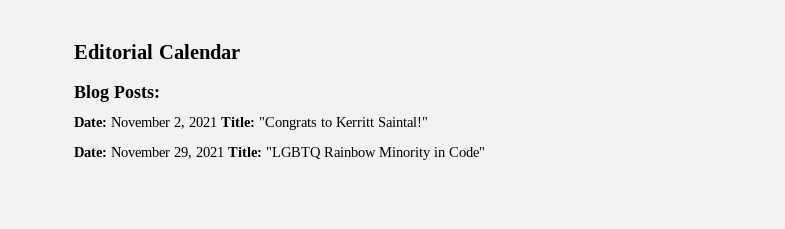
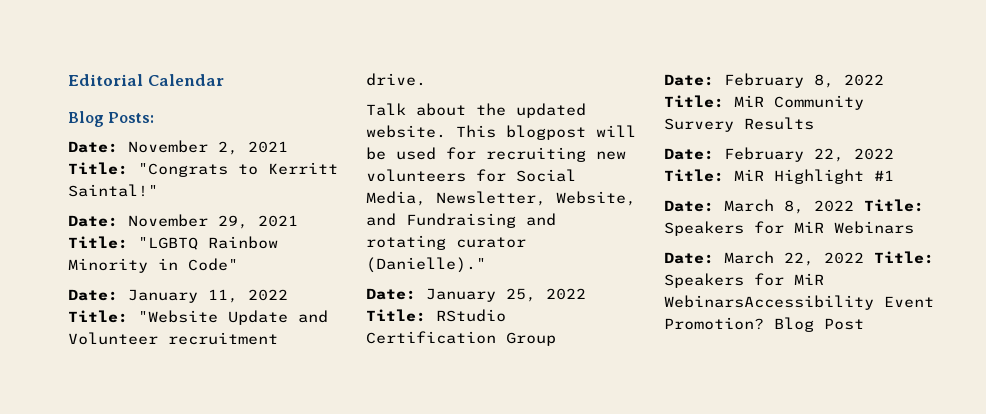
(485, 152) none -> [68,289,288,303] [68,310,328,325] [68,332,278,345] [366,73,426,86] [366,103,586,118] [366,125,636,140] [366,147,626,162] [366,169,576,182] [366,191,636,206] [366,213,556,228] [366,235,526,250] [366,257,486,273] [366,288,586,302] [366,309,506,322] [366,331,556,346] [664,73,884,88] [664,95,864,110] [664,117,814,132] [664,147,894,162] [664,169,894,184] [664,199,924,214] [664,221,914,236] [664,251,934,266] [664,273,824,288] [664,295,934,310] [664,317,864,332] // Date: January 11, 2022 Title: "Website Update and Volunteer recruitment drive. // Talk about the updated website. This blogpost will be used for recruiting new volunteers for Social Media, Newsletter, Website, and Fundraising and rotating curator (Danielle)." // Date: January 25, 2022 Title: RStudio Certification Group // Date: February 8, 2022 Title: MiR Community Survery Results // Date: February 22, 2022 Title: MiR Highlight #1 // Date: March 8, 2022 Title: Speakers for MiR Webinars // Date: March 22, 2022 Title: Speakers for MiR WebinarsAccessibility Event Promotion? Blog Post

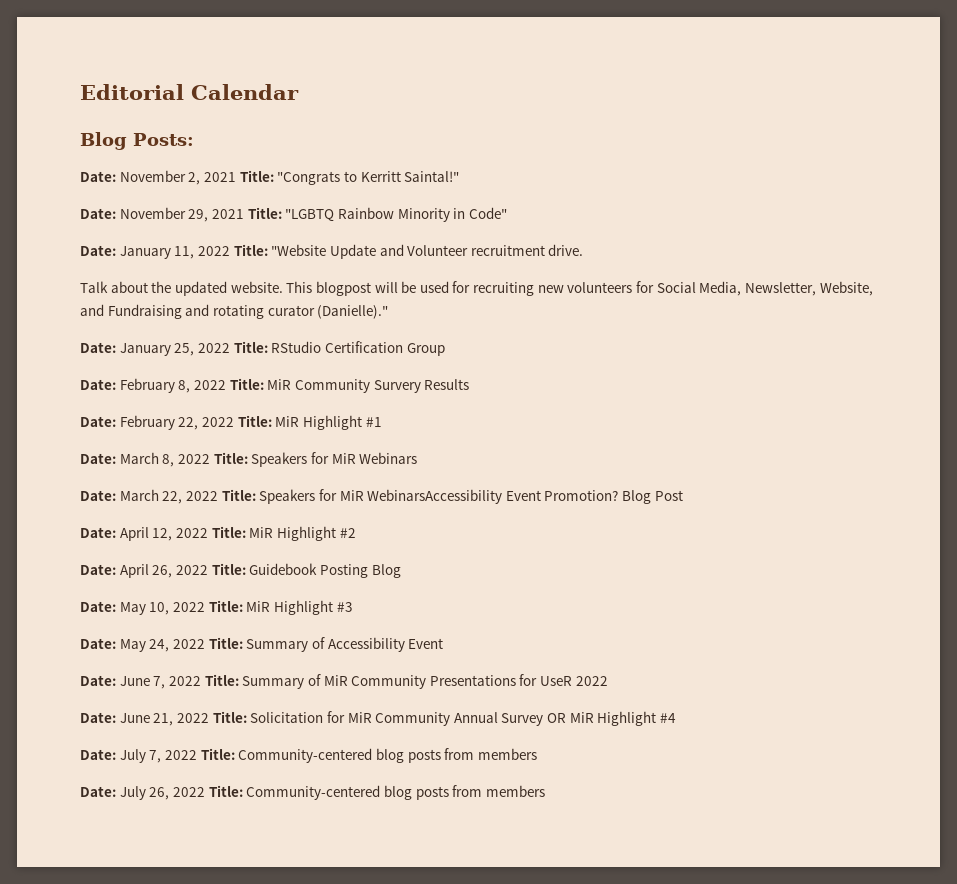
(864, 324) none -> [80,526,356,541] [80,563,401,578] [80,600,353,615] [80,637,444,652] [80,674,608,689] [80,711,677,726] [80,748,537,763] [80,785,545,800] // Date: April 12, 2022 Title: MiR Highlight #2 // Date: April 26, 2022 Title: Guidebook Posting Blog // Date: May 10, 2022 Title: MiR Highlight #3 // Date: May 24, 2022 Title: Summary of Accessibility Event // Date: June 7, 2022 Title: Summary of MiR Community Presentations for UseR 2022 // Date: June 21, 2022 Title: Solicitation for MiR Community Annual Survey OR MiR Highlight #4 // Date: July 7, 2022 Title: Community-centered blog posts from members // Date: July 26, 2022 Title: Community-centered blog posts from members

